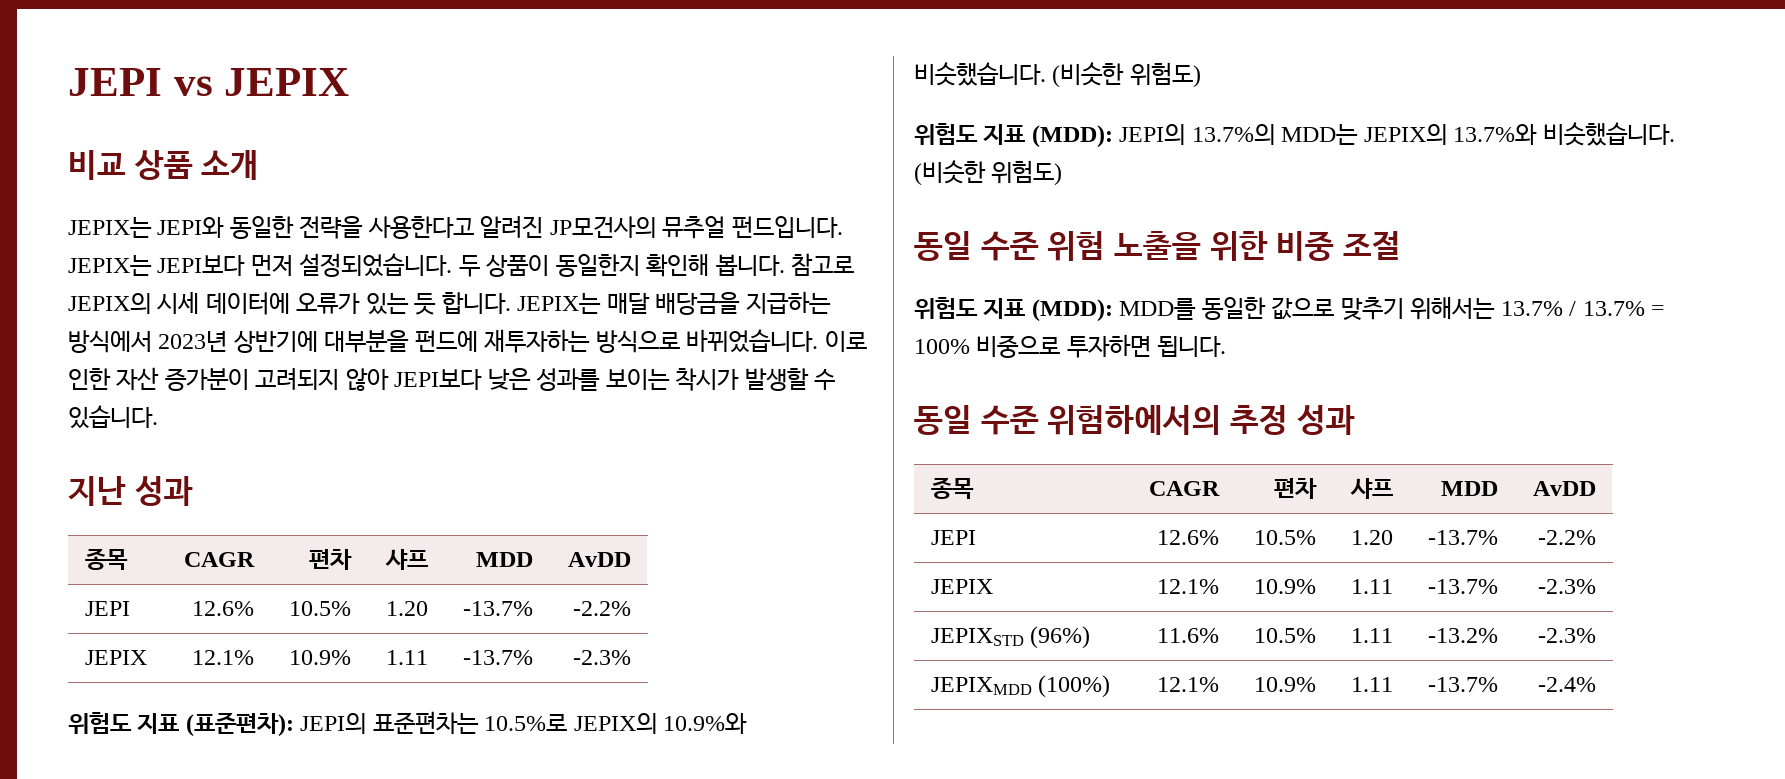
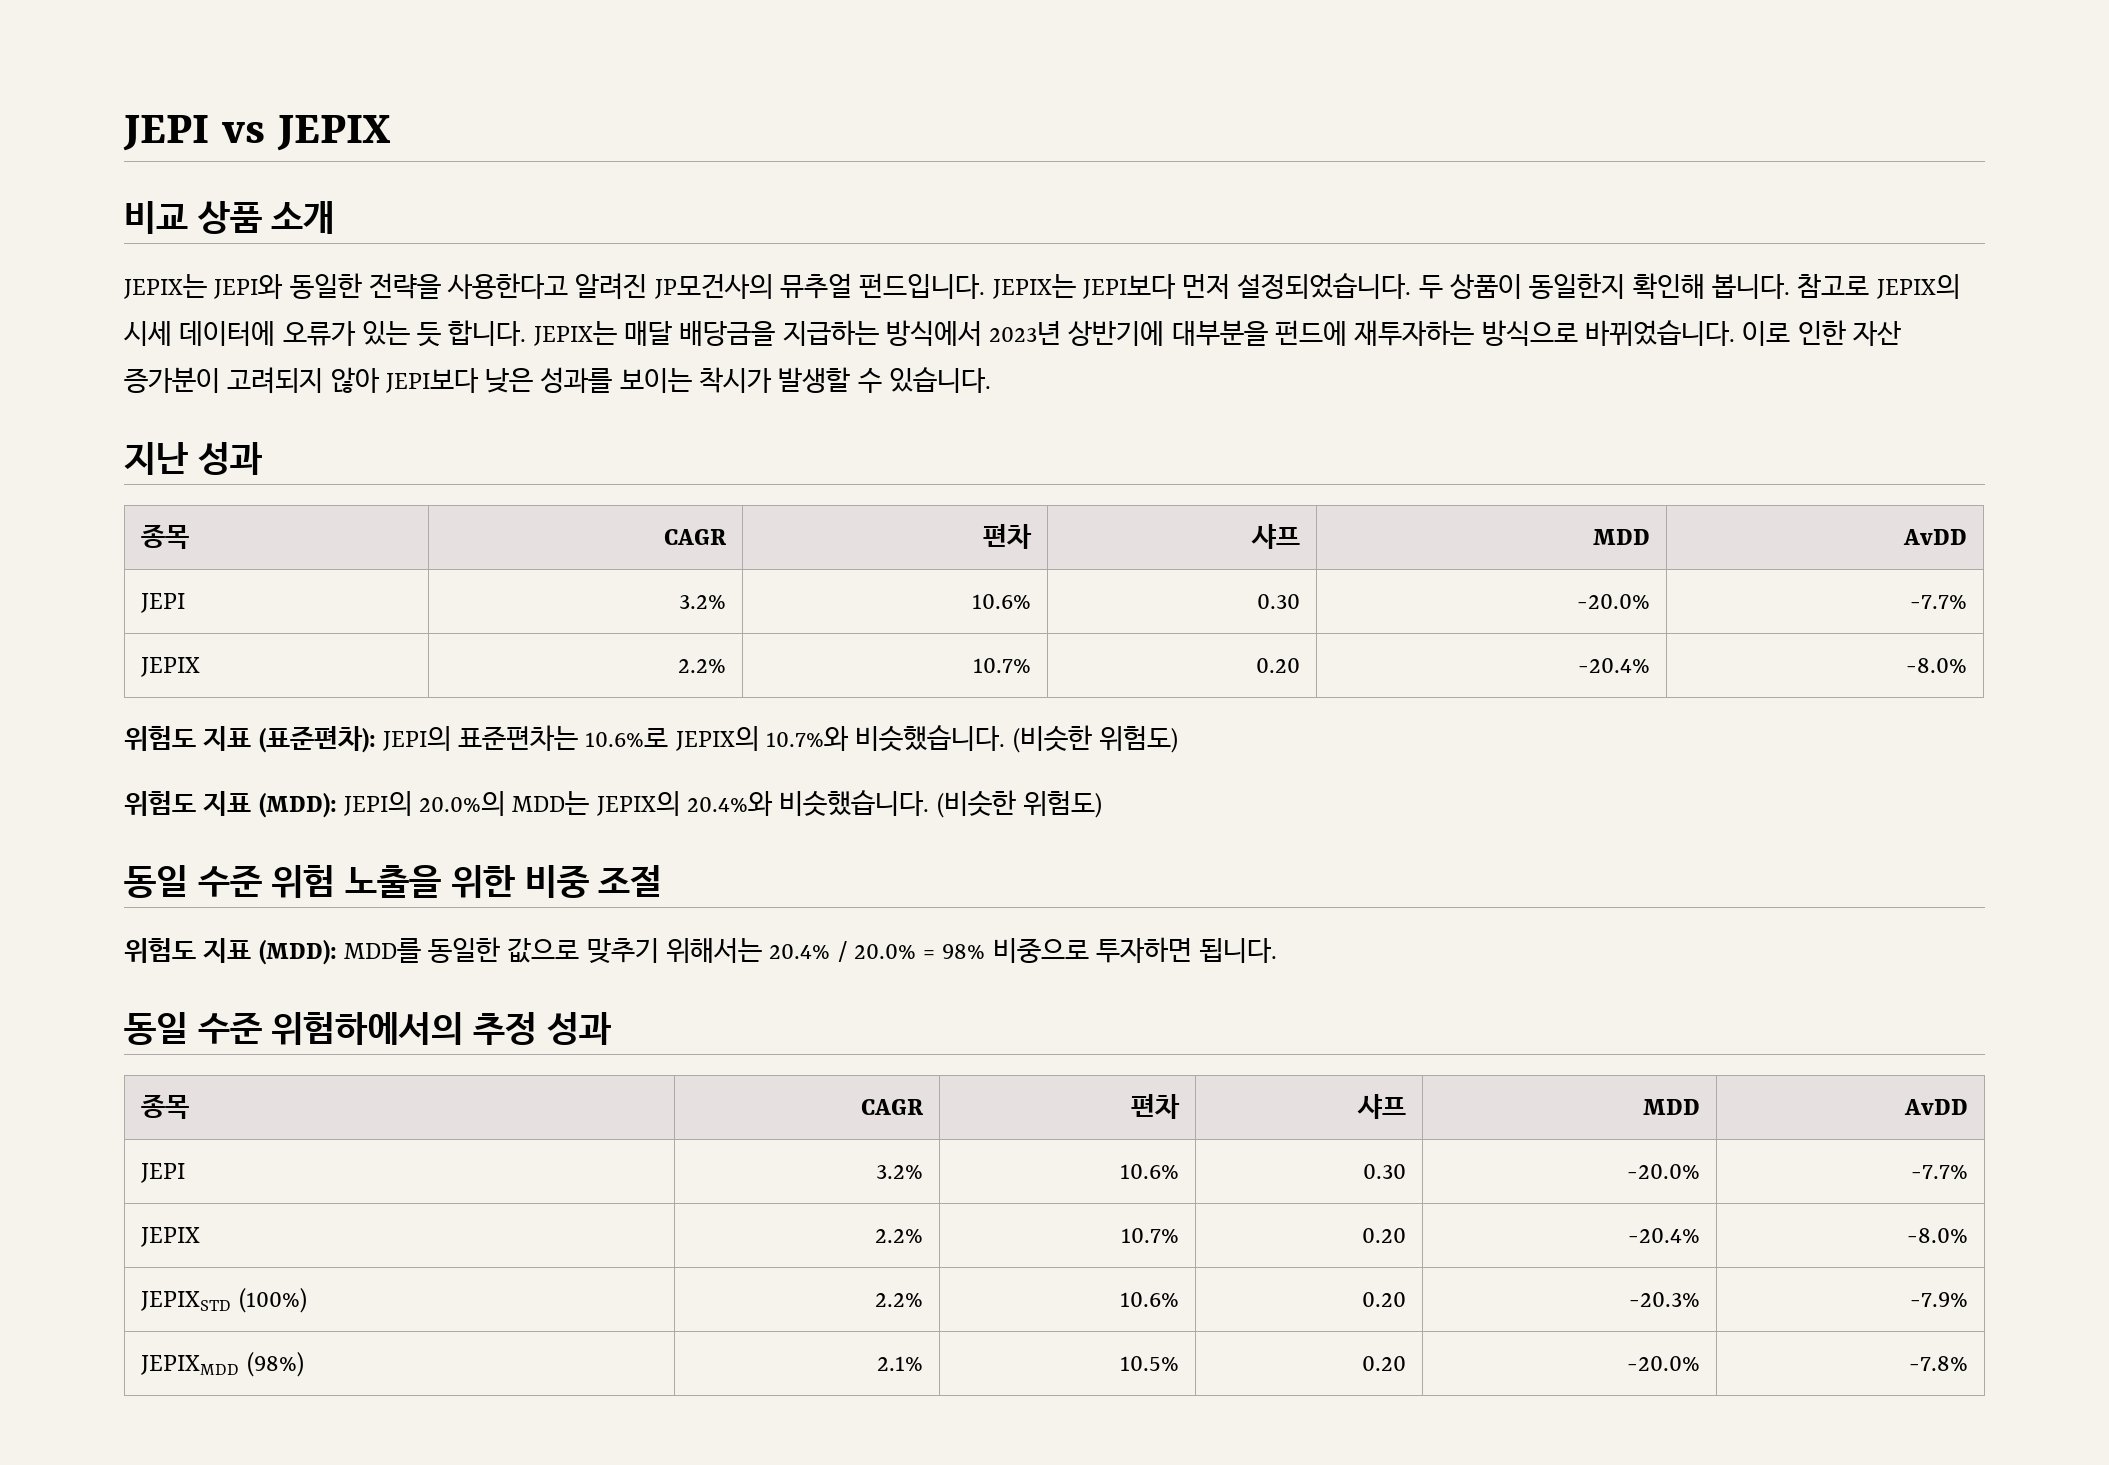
[191,601,254,616] [288,601,351,616] [385,601,428,616] [462,601,533,616] [572,601,631,616] [85,650,148,665] [191,650,254,665] [288,650,351,665] [385,650,428,665] [462,650,533,665] [572,650,631,665] 12.6% | 10.5% | 1.20 | -13.7% | -2.2% // JEPIX | 12.1% | 10.9% | 1.11 | -13.7% | -2.3% -> [678,595,726,609] [971,594,1031,609] [1256,594,1300,609] [1576,594,1650,609] [1909,595,1967,609] [141,657,201,677] [677,659,726,673] [972,658,1031,673] [1255,658,1300,673] [1577,658,1650,673] [1905,658,1967,673] 3.2% | 10.6% | 0.30 | -20.0% | -7.7% // JEPIX | 2.2% | 10.7% | 0.20 | -20.4% | -8.0%
[484,713,748,734] 10.5%로 JEPIX의 10.9%와 -> [585,726,850,751] 10.6%로 JEPIX의 10.7%와
[1191,124,1275,145] 13.7%의 -> [419,791,506,816] 20.0%의
[1453,124,1538,145] 13.7%와 -> [687,791,774,816] 20.4%와
[1500,301,1666,316] [914,339,970,354] 13.7% / 13.7% = 100% -> [769,941,986,962] 20.4% / 20.0% = 98%
[1156,530,1219,545] [1253,530,1316,545] [1350,530,1393,545] [1427,530,1498,545] [1537,530,1596,545] [931,579,994,594] [1156,579,1219,594] [1253,579,1316,594] [1350,579,1393,594] [1427,579,1498,594] [1537,579,1596,594] [931,626,1091,649] [1156,628,1219,643] [1253,628,1316,643] [1350,628,1393,643] [1427,628,1498,643] [1537,628,1596,643] [931,675,1111,698] [1156,677,1219,692] [1253,677,1316,692] [1350,677,1393,692] [1427,677,1498,692] [1537,677,1596,692] 12.6% | 10.5% | 1.20 | -13.7% | -2.2% // JEPIX | 12.1% | 10.9% | 1.11 | -13.7% | -2.3% // JEPIXSTD (96%) | 11.6% | 10.5% | 1.11 | -13.2% | -2.3% // JEPIXMDD (100%) | 12.1% | 10.9% | 1.11 | -13.7% | -2.4% -> [875,1165,923,1179] [1119,1164,1179,1179] [1362,1164,1406,1179] [1626,1164,1700,1179] [1910,1165,1968,1179] [141,1227,201,1247] [874,1229,923,1243] [1120,1228,1179,1243] [1361,1228,1406,1243] [1627,1228,1700,1243] [1906,1228,1968,1243] [141,1287,307,1313] [874,1293,923,1307] [1119,1292,1179,1307] [1361,1292,1406,1307] [1628,1292,1700,1307] [1909,1292,1968,1307] [141,1351,304,1377] [876,1356,923,1371] [1119,1356,1179,1371] [1361,1356,1406,1371] [1626,1356,1700,1371] [1908,1356,1968,1371] 3.2% | 10.6% | 0.30 | -20.0% | -7.7% // JEPIX | 2.2% | 10.7% | 0.20 | -20.4% | -8.0% // JEPIXSTD (100%) | 2.2% | 10.6% | 0.20 | -20.3% | -7.9% // JEPIXMDD (98%) | 2.1% | 10.5% | 0.20 | -20.0% | -7.8%

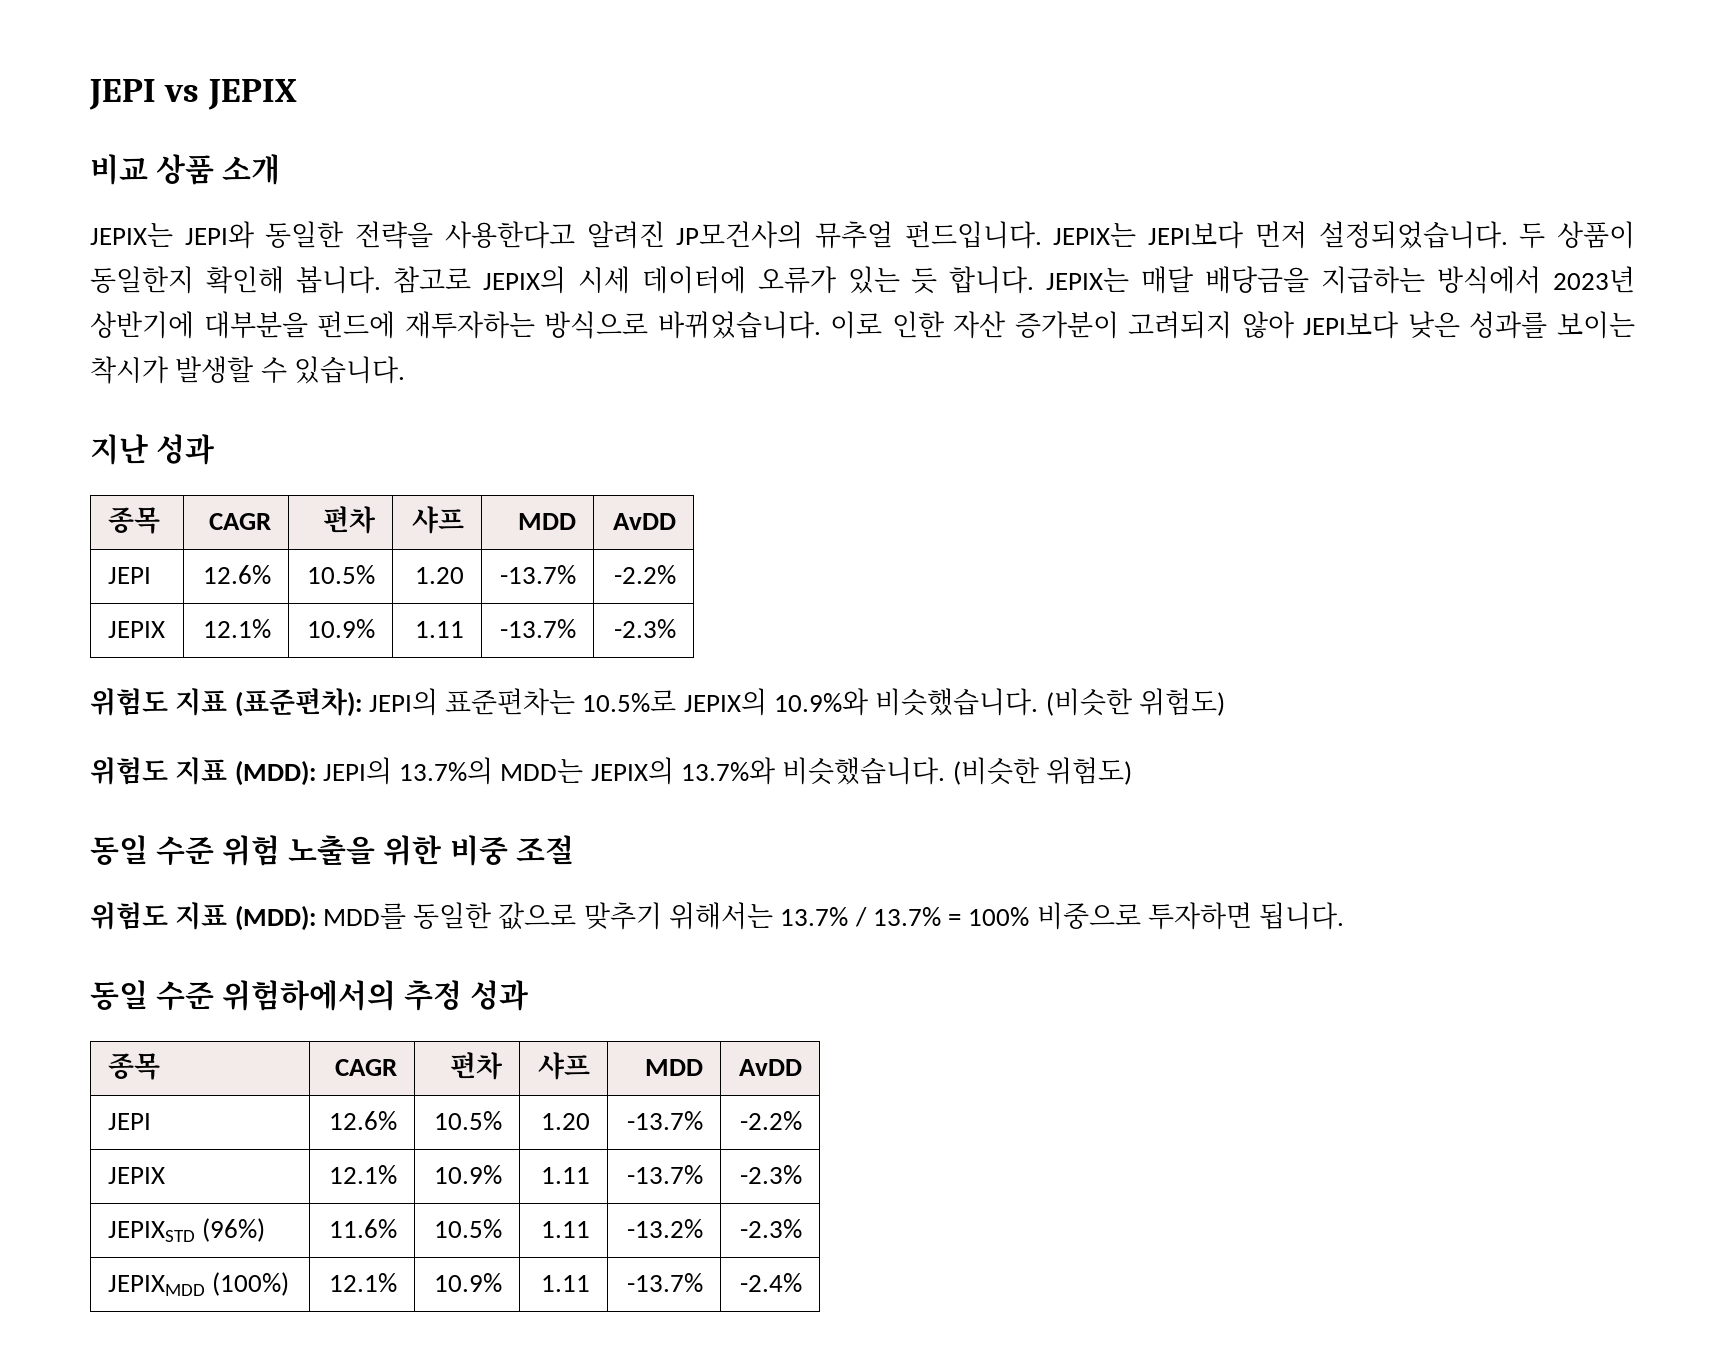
[678,595,726,609] [971,594,1031,609] [1256,594,1300,609] [1576,594,1650,609] [1909,595,1967,609] [141,657,201,677] [677,659,726,673] [972,658,1031,673] [1255,658,1300,673] [1577,658,1650,673] [1905,658,1967,673] 3.2% | 10.6% | 0.30 | -20.0% | -7.7% // JEPIX | 2.2% | 10.7% | 0.20 | -20.4% | -8.0% -> [203,565,272,584] [307,565,376,584] [415,567,465,584] [500,565,577,584] [614,565,677,584] [107,621,165,638] [203,619,272,638] [307,619,376,638] [415,621,465,638] [500,619,577,638] [614,619,677,638] 12.6% | 10.5% | 1.20 | -13.7% | -2.2% // JEPIX | 12.1% | 10.9% | 1.11 | -13.7% | -2.3%
[585,726,850,751] 10.6%로 JEPIX의 10.7%와 -> [582,688,869,716] 10.5%로 JEPIX의 10.9%와
[419,791,506,816] 20.0%의 -> [399,757,494,785] 13.7%의
[687,791,774,816] 20.4%와 -> [681,757,776,785] 13.7%와
[769,941,986,962] 20.4% / 20.0% = 98% -> [780,907,1030,927] 13.7% / 13.7% = 100%
[875,1165,923,1179] [1119,1164,1179,1179] [1362,1164,1406,1179] [1626,1164,1700,1179] [1910,1165,1968,1179] [141,1227,201,1247] [874,1229,923,1243] [1120,1228,1179,1243] [1361,1228,1406,1243] [1627,1228,1700,1243] [1906,1228,1968,1243] [141,1287,307,1313] [874,1293,923,1307] [1119,1292,1179,1307] [1361,1292,1406,1307] [1628,1292,1700,1307] [1909,1292,1968,1307] [141,1351,304,1377] [876,1356,923,1371] [1119,1356,1179,1371] [1361,1356,1406,1371] [1626,1356,1700,1371] [1908,1356,1968,1371] 3.2% | 10.6% | 0.30 | -20.0% | -7.7% // JEPIX | 2.2% | 10.7% | 0.20 | -20.4% | -8.0% // JEPIXSTD (100%) | 2.2% | 10.6% | 0.20 | -20.3% | -7.9% // JEPIXMDD (98%) | 2.1% | 10.5% | 0.20 | -20.0% | -7.8% -> [329,1111,398,1130] [434,1111,503,1130] [541,1113,591,1130] [627,1111,704,1130] [740,1111,803,1130] [107,1167,165,1184] [329,1165,398,1184] [434,1165,503,1184] [541,1167,591,1184] [627,1165,704,1184] [740,1165,803,1184] [107,1218,266,1242] [329,1219,398,1238] [434,1219,503,1238] [541,1221,591,1238] [627,1219,704,1238] [740,1219,803,1238] [107,1272,290,1296] [329,1273,398,1292] [434,1273,503,1292] [541,1275,591,1292] [627,1273,704,1292] [740,1273,803,1292] 12.6% | 10.5% | 1.20 | -13.7% | -2.2% // JEPIX | 12.1% | 10.9% | 1.11 | -13.7% | -2.3% // JEPIXSTD (96%) | 11.6% | 10.5% | 1.11 | -13.2% | -2.3% // JEPIXMDD (100%) | 12.1% | 10.9% | 1.11 | -13.7% | -2.4%

